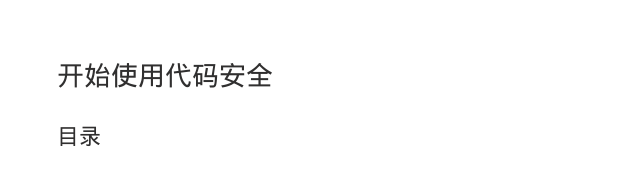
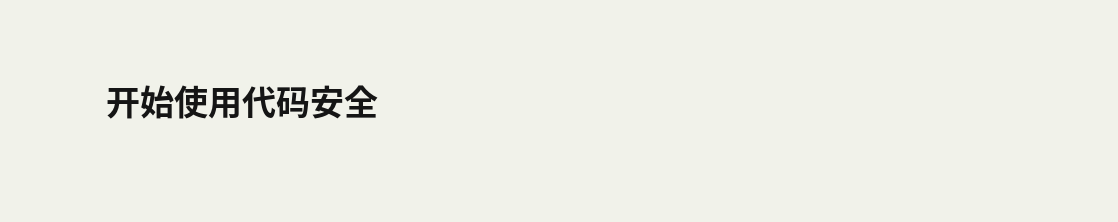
[57,126,101,147] // 目录 -> (378, 101) none

